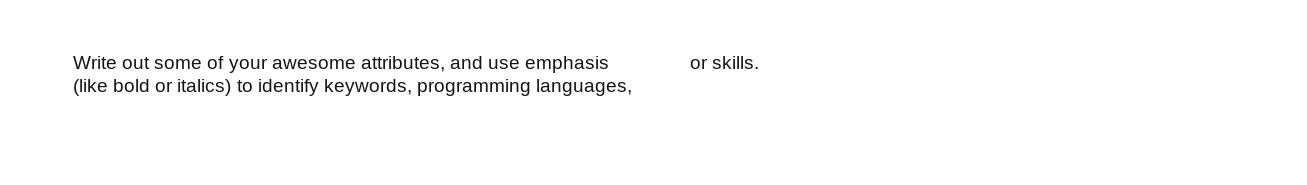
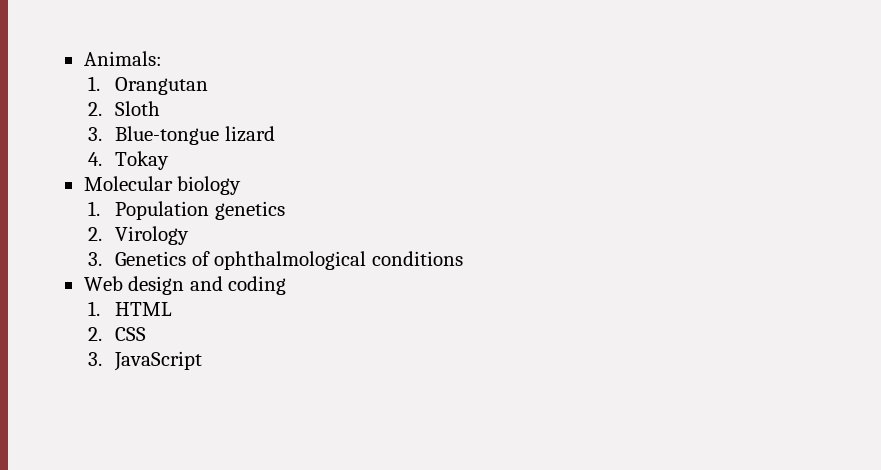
[73,56,610,73] [73,79,633,96] [690,56,760,69] Write out some of your awesome attributes, and use emphasis (like bold or italics) to identify keywords, programming languages, or skills. -> [83,51,162,66] [88,76,209,95] [88,101,161,116] [88,126,275,145] [88,151,170,170] [83,176,242,195] [88,201,285,220] [88,226,190,245] [88,251,463,270] [83,276,287,295] [88,301,173,316] [88,327,147,341] [88,351,203,371] Animals: // 1. Orangutan // 2. Sloth // 3. Blue-tongue lizard // 4. Tokay // Molecular biology // 1. Population genetics // 2. Virology // 3. Genetics of ophthalmological conditions // Web design and coding // 1. HTML // 2. CSS // 3. JavaScript

